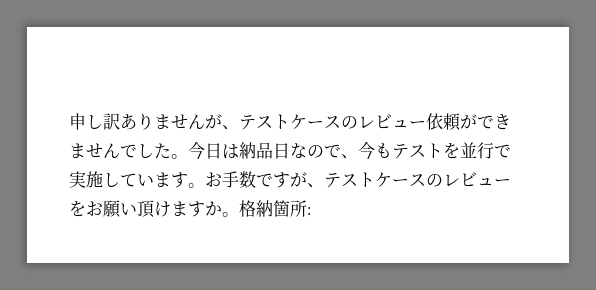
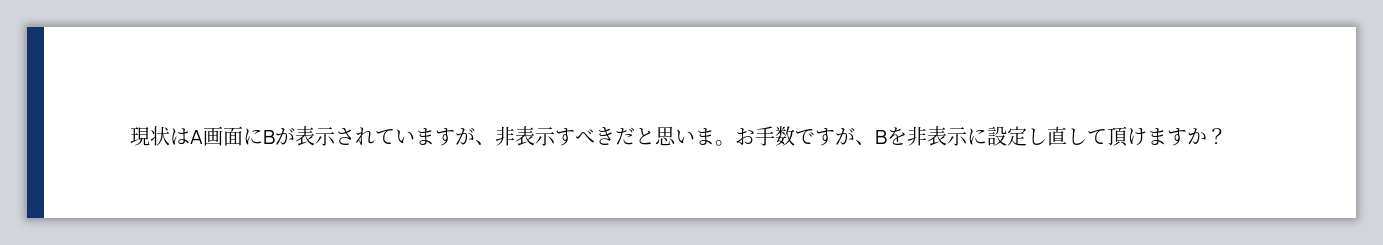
[69,113,511,131] [69,141,511,160] [69,171,511,188] [69,200,311,218] 申し訳ありませんが、テストケースのレビュー依頼ができませんでした。今日は納品日なので、今もテストを並行で実施しています。お手数ですが、テストケースのレビューをお願い頂けますか。格納箇所: -> [130,126,1227,147] 現状はA画面にBが表示されていますが、非表示すべきだと思いま。お手数ですが、Bを非表示に設定し直して頂けますか？

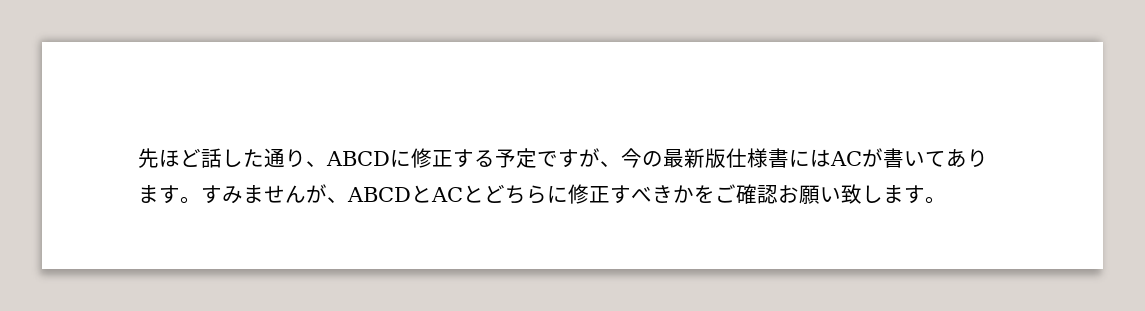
[130,126,1227,147] 現状はA画面にBが表示されていますが、非表示すべきだと思いま。お手数ですが、Bを非表示に設定し直して頂けますか？ -> [138,148,988,168] [138,184,946,204] 先ほど話した通り、ABCDに修正する予定ですが、今の最新版仕様書にはACが書いてあります。すみませんが、ABCDとACとどちらに修正すべきかをご確認お願い致します。

